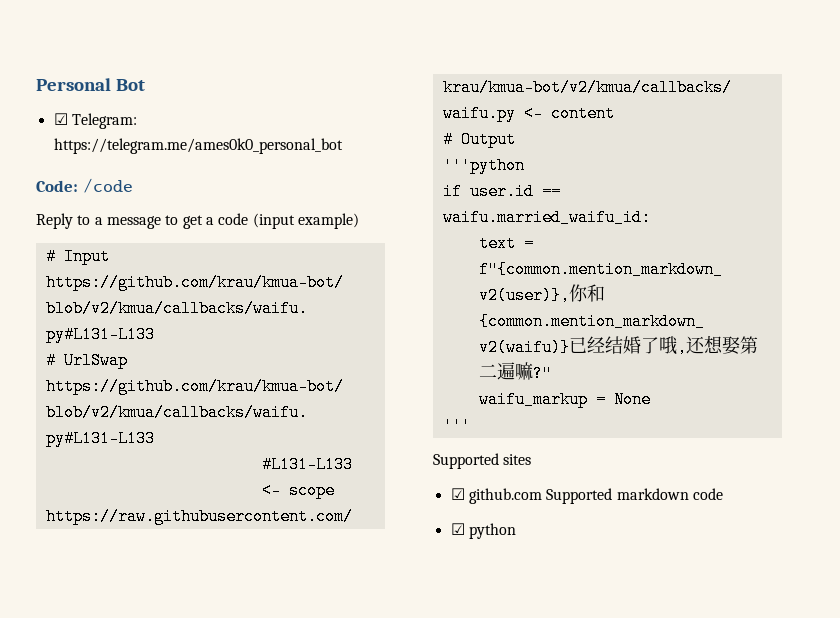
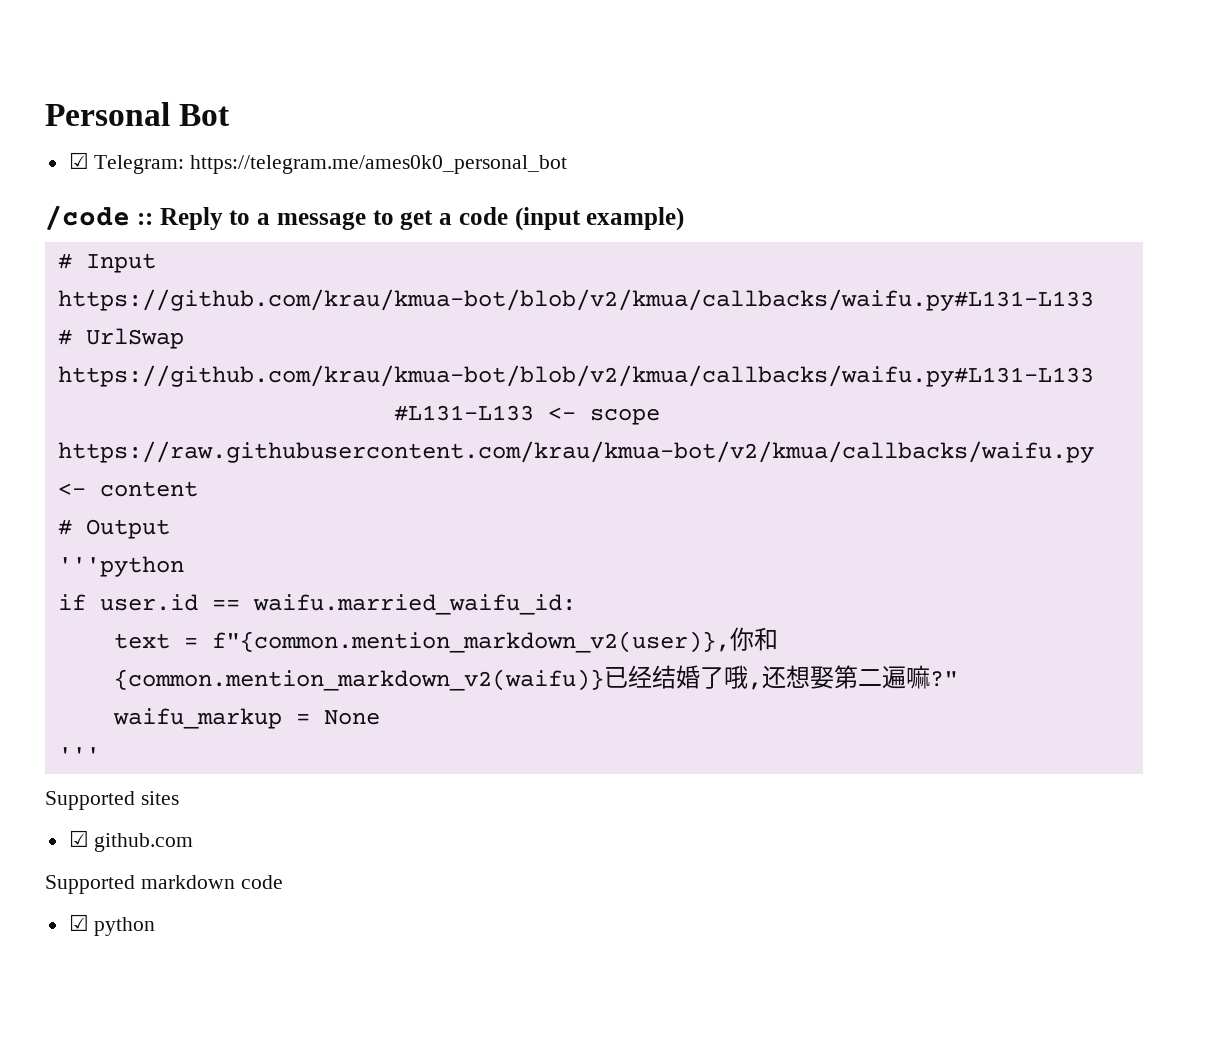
[36,180,78,192] Code: -> (568, 164) none
(133, 185) // -> [136,213,153,225] ::
(542, 496) none -> (194, 842) //

